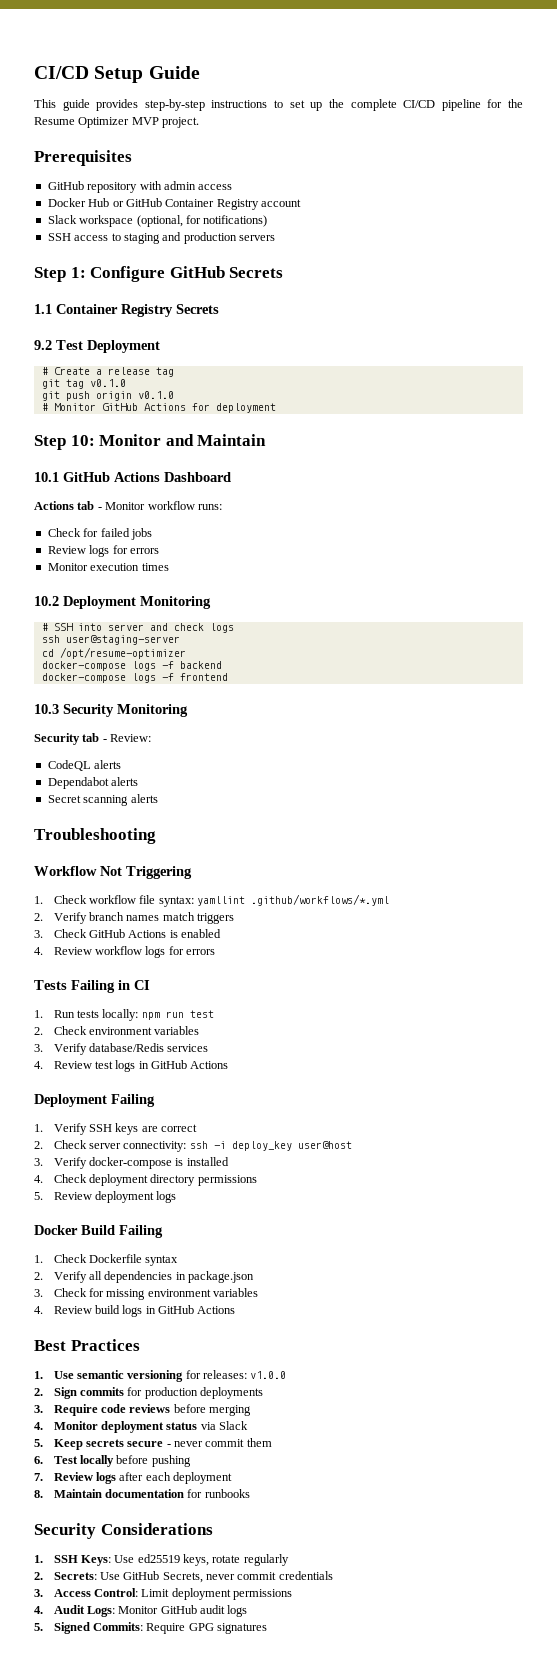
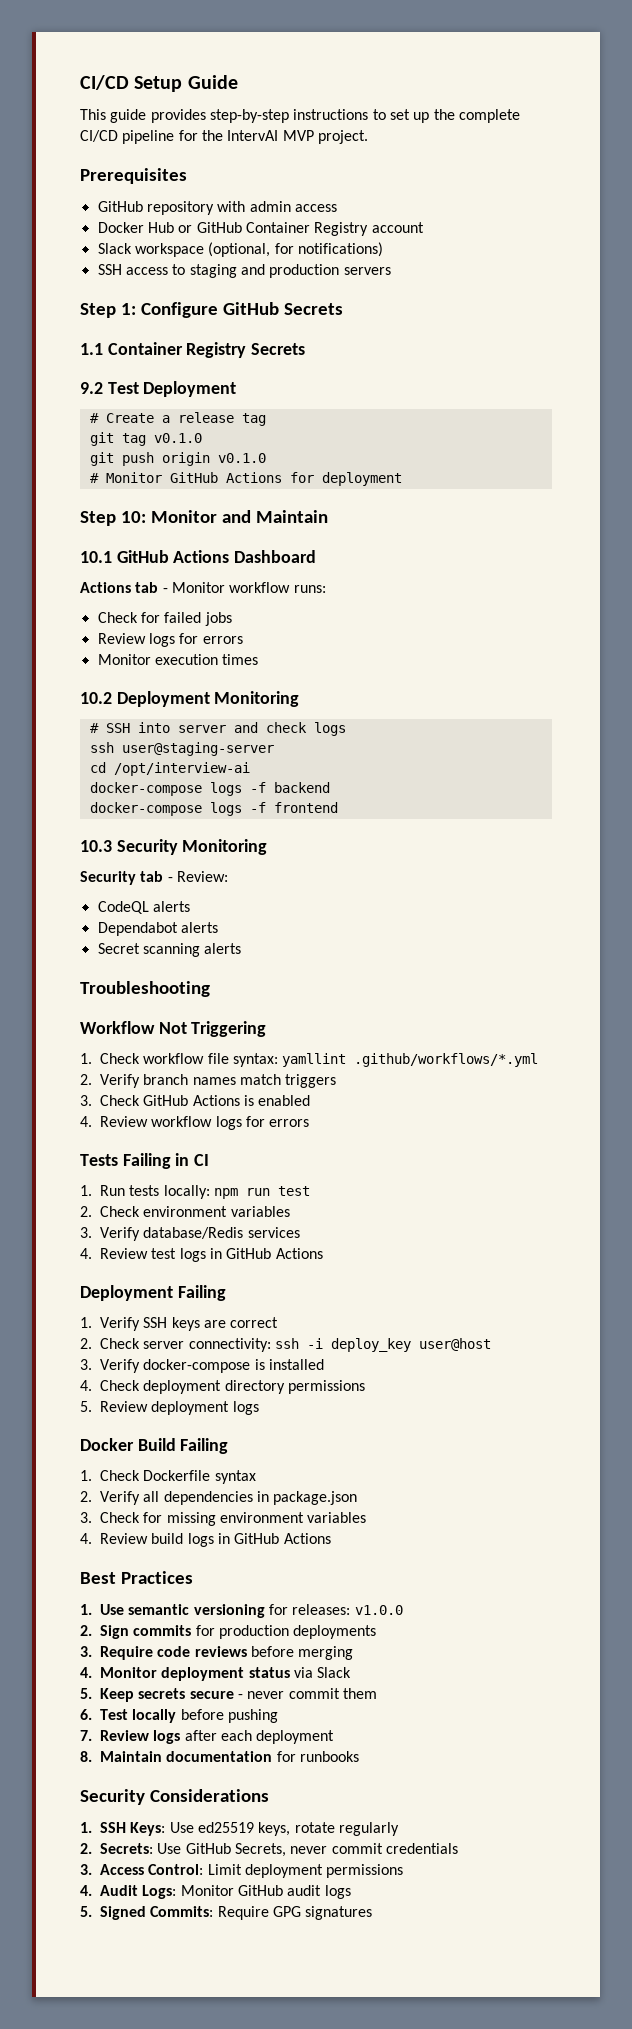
[34,117,130,128] Resume Optimizer -> [227,130,279,141] IntervAI
[59,647,186,659] /opt/resume-optimizer -> [113,762,250,776] /opt/interview-ai

